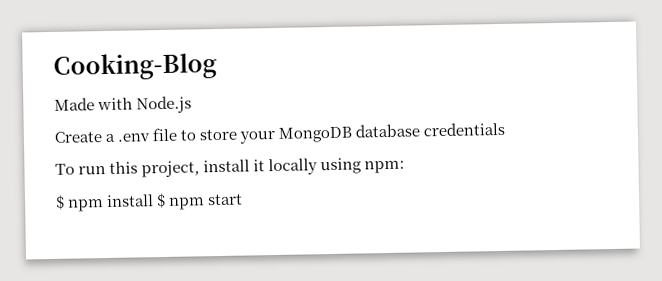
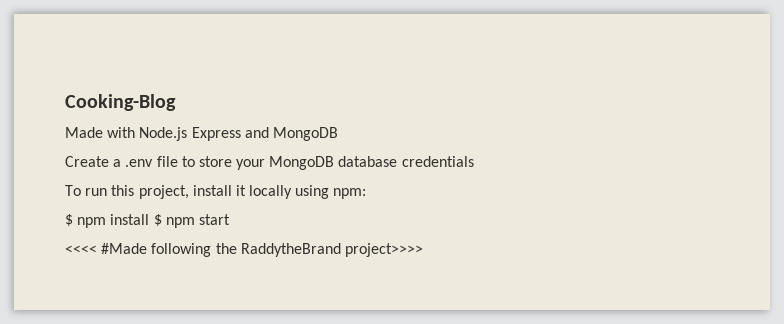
(193, 104) none -> [191,127,338,141] Express and MongoDB
(244, 199) none -> [65,243,423,257] // <<<< #Made following the RaddytheBrand project>>>>

